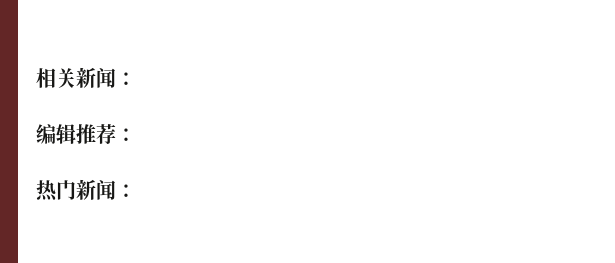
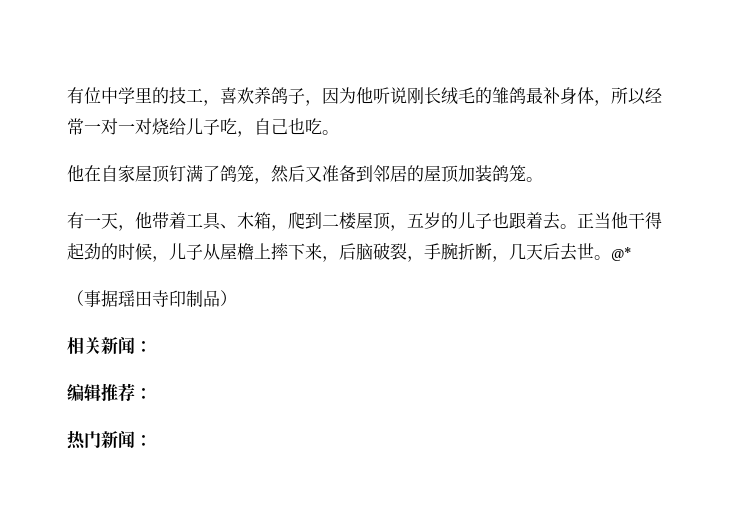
(36, 78) none -> [67,87,662,106] [67,118,339,137] [67,165,543,184] [67,212,662,231] [67,242,631,262] [67,290,237,307] 有位中学里的技工，喜欢养鸽子，因为他听说刚长绒毛的雏鸽最补身体，所以经常一对一对烧给儿子吃，自己也吃。 // 他在自家屋顶钉满了鸽笼，然后又准备到邻居的屋顶加装鸽笼。 // 有一天，他带着工具、木箱，爬到二楼屋顶，五岁的儿子也跟着去。正当他干得起劲的时候，儿子从屋檐上摔下来，后脑破裂，手腕折断，几天后去世。@* // （事据瑶田寺印制品） //

